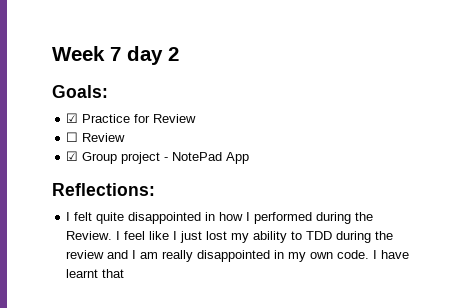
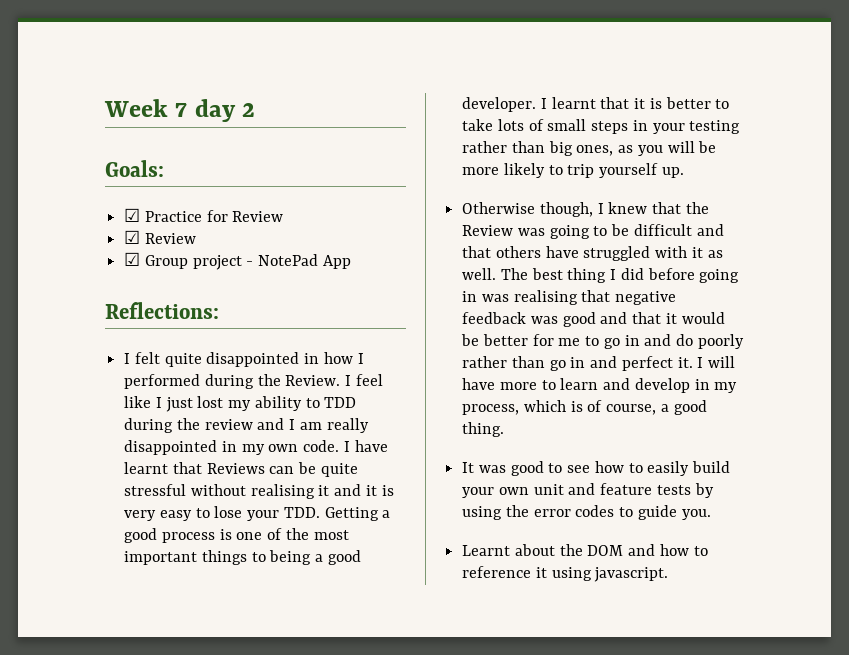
[66,132,79,142] ☐ -> [124,230,141,244] ☑
(125, 273) none -> [206,462,358,477] [124,484,394,499] [124,506,391,521] [124,528,349,543] [124,550,361,565] [462,97,730,112] [462,119,741,134] [462,141,717,156] [462,163,684,178] [462,202,709,217] [462,224,724,239] [462,246,723,261] [462,268,740,283] [462,290,677,305] [462,312,725,327] [461,334,744,349] [462,356,736,371] [462,378,738,393] [462,400,707,415] [462,422,505,437] [462,461,731,476] [462,483,714,498] [462,505,711,520] [462,544,708,556] [462,566,669,582] Reviews can be quite stressful without realising it and it is very easy to lose your TDD. Getting a good process is one of the most important things to being a good developer. I learnt that it is better to take lots of small steps in your testing rather than big ones, as you will be more likely to trip yourself up. // Otherwise though, I knew that the Review was going to be difficult and that others have struggled with it as well. The best thing I did before going in was realising that negative feedback was good and that it would be better for me to go in and do poorly rather than go in and perfect it. I will have more to learn and develop in my process, which is of course, a good thing. // It was good to see how to easily build your own unit and feature tests by using the error codes to guide you. // Learnt about the DOM and how to reference it using javascript.

